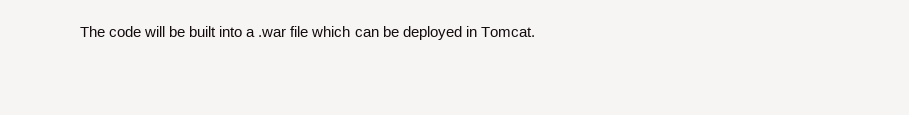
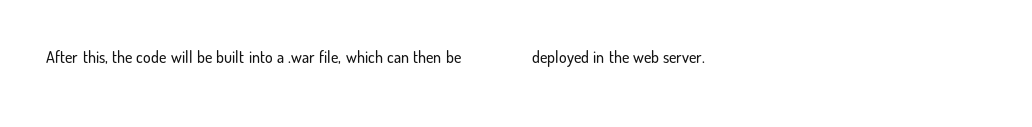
[80,26,105,37] The -> [46,50,132,64] After this, the
[290,26,309,37] file -> [319,50,342,64] file,
(379, 33) none -> [413,50,442,63] then
[480,27,535,37] Tomcat. -> [608,50,706,63] the web server.

